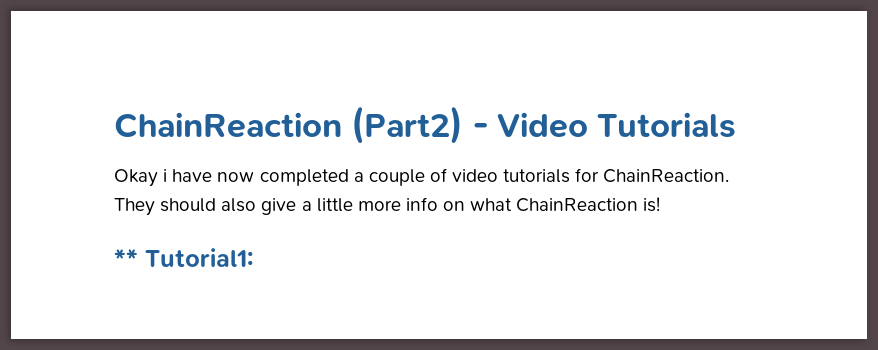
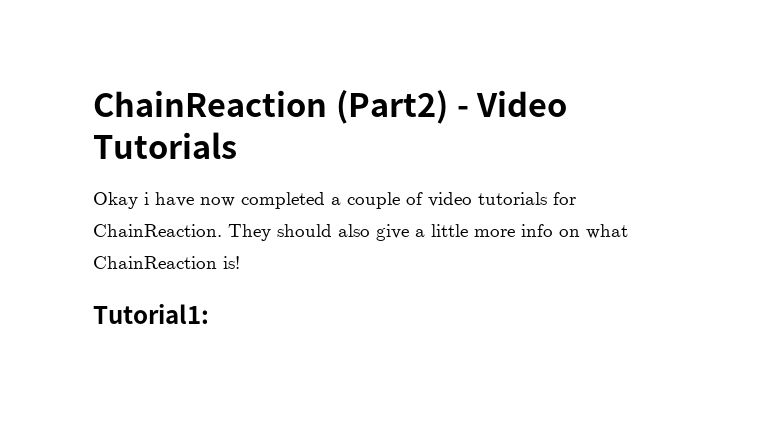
[114,249,138,267] ** -> (240, 262) none

